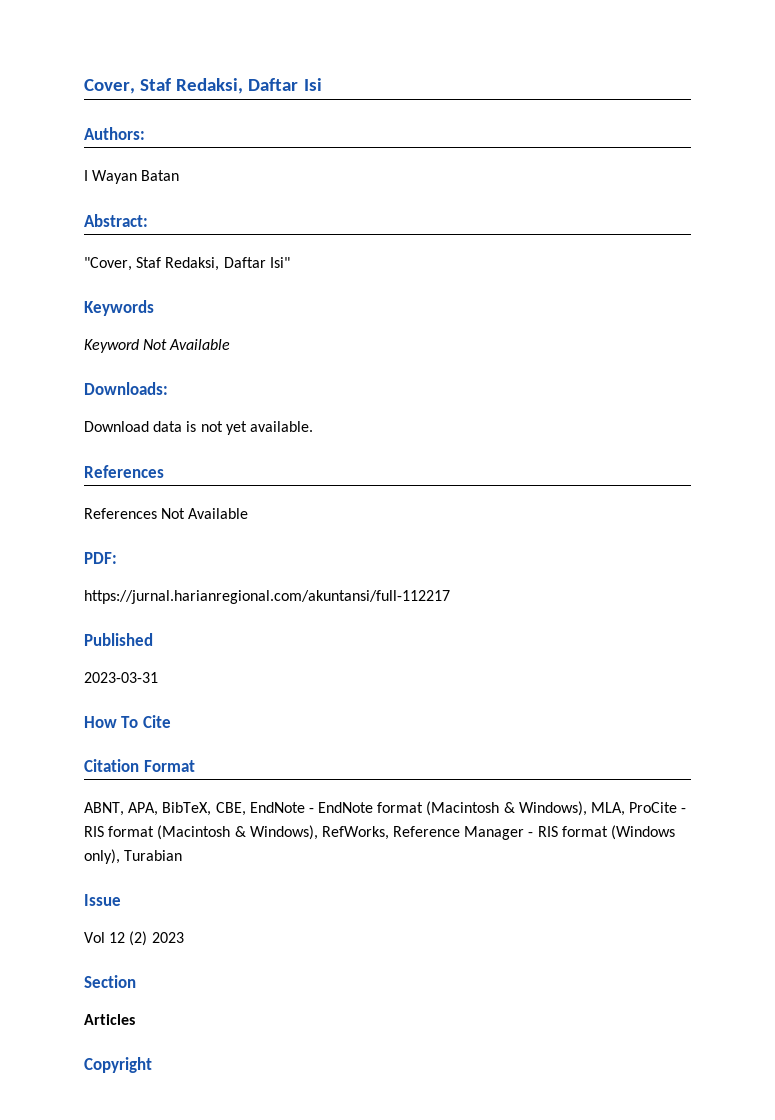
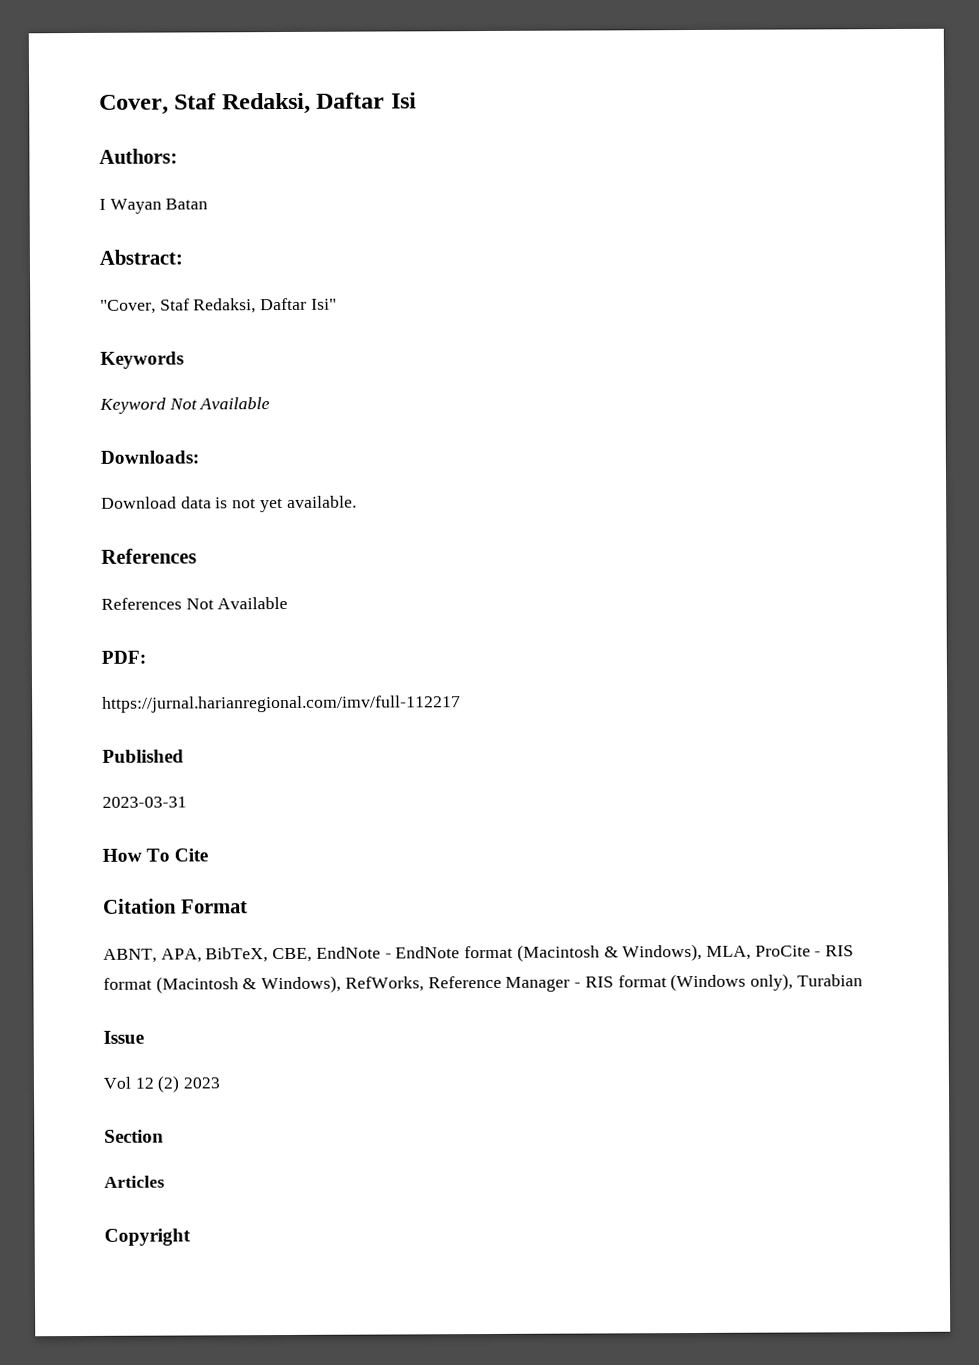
[84,590,450,604] https://jurnal.harianregional.com/akuntansi/full-112217 -> [102,695,461,713] https://jurnal.harianregional.com/imv/full-112217

